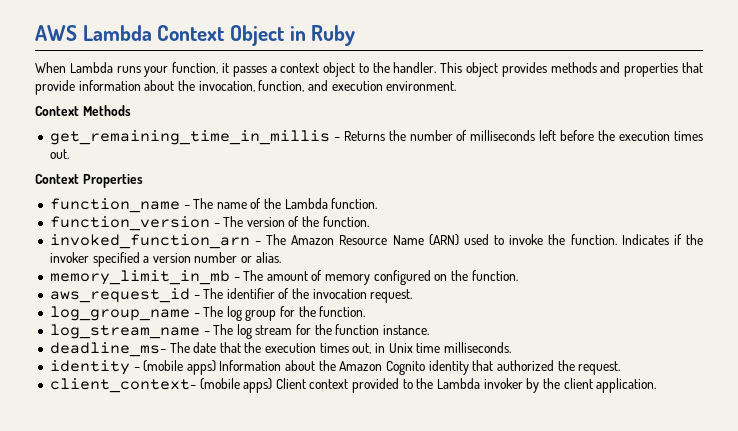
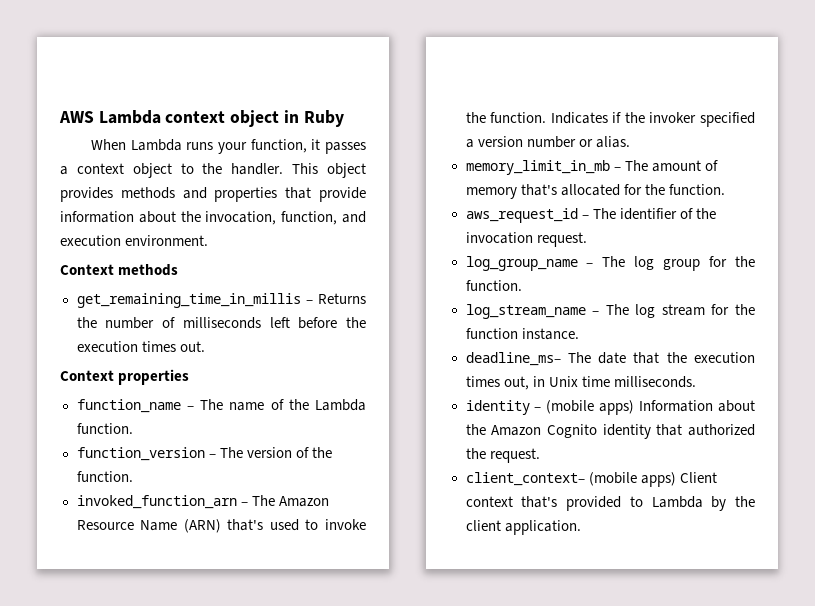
[157,25,284,46] Context Object -> [165,110,280,127] context object
[82,105,131,116] Methods -> [118,264,179,276] methods
[82,174,143,188] Properties -> [118,369,190,385] properties
(459, 240) none -> [227,519,264,531] that's
[373,270,448,285] configured on -> [520,184,642,196] that's allocated for
(349, 384) none -> [521,496,558,508] that's
[416,378,523,389] the Lambda invoker -> [651,496,703,508] Lambda

